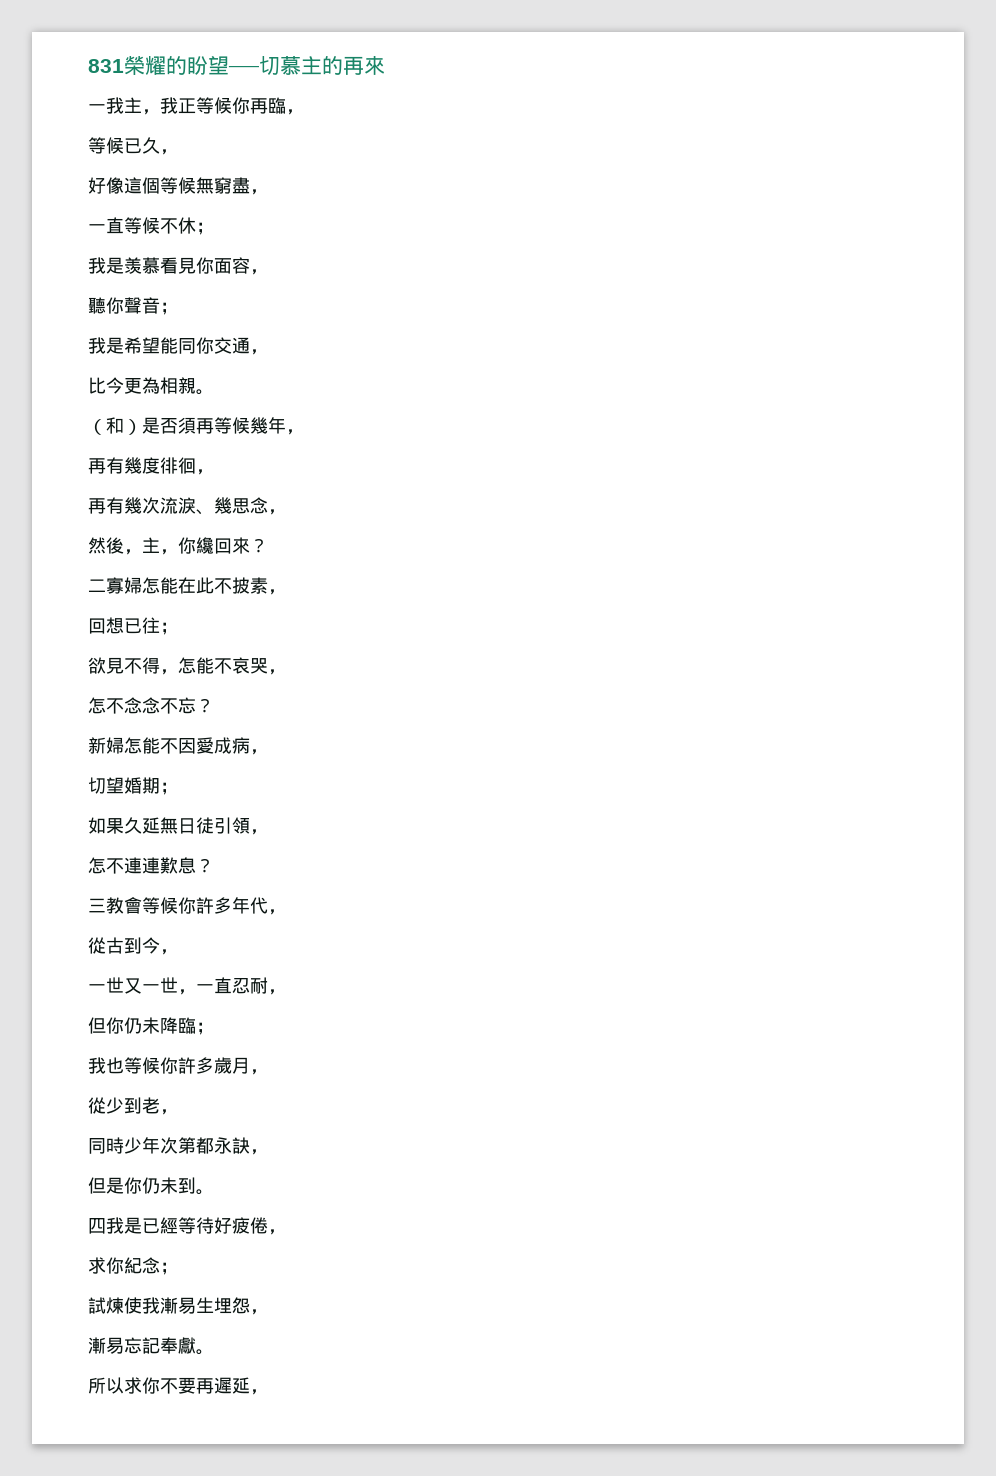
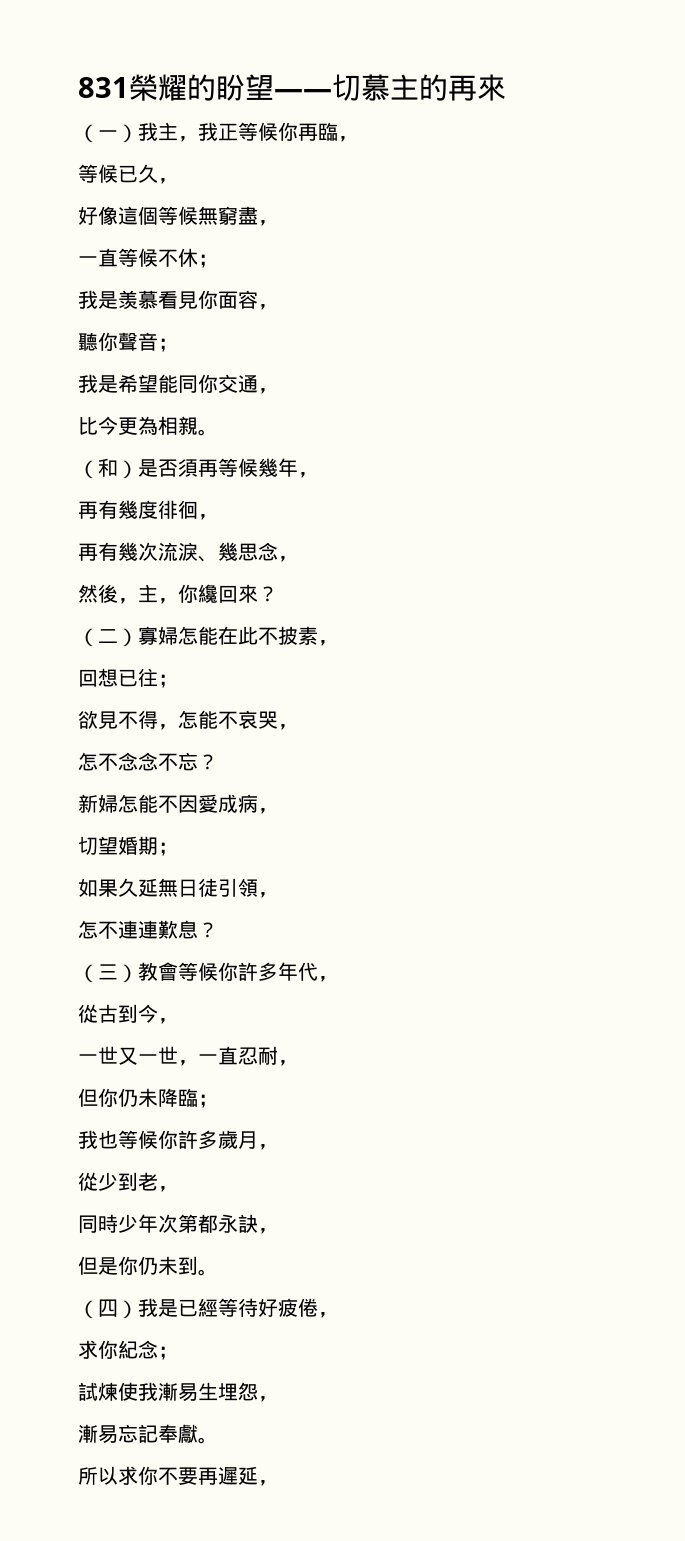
[228,66,259,73] ── -> [274,89,332,98] ——
[88,104,106,112] 一 -> [78,124,138,143] （一）
[88,579,106,592] 二 -> [78,628,138,647] （二）
[88,898,106,913] 三 -> [78,964,138,983] （三）
[88,1218,106,1234] 四 -> [78,1299,138,1319] （四）

